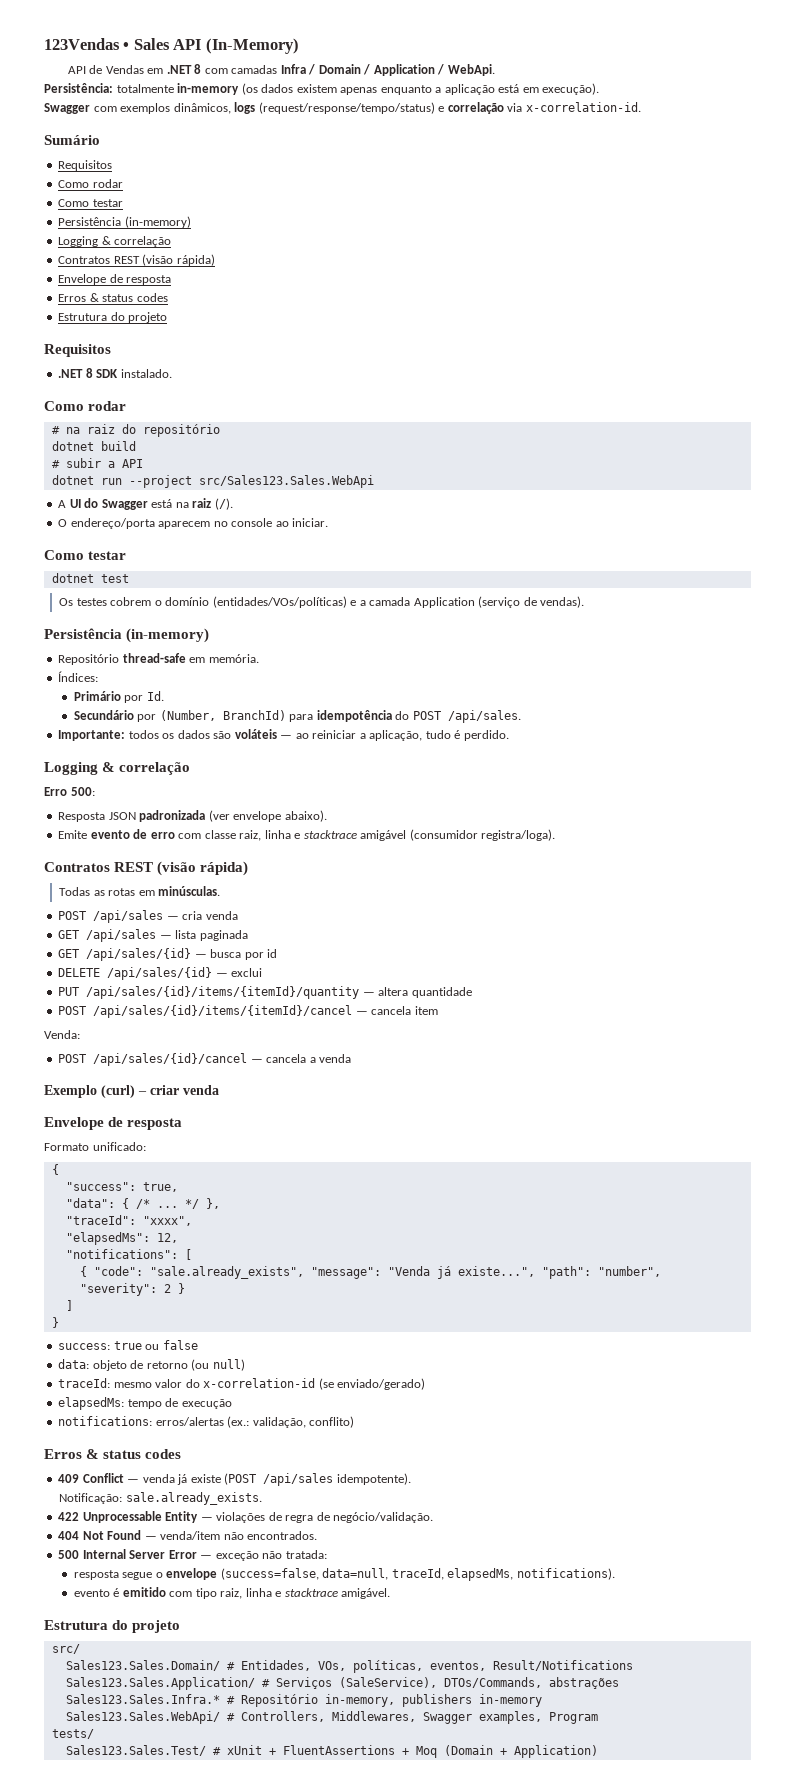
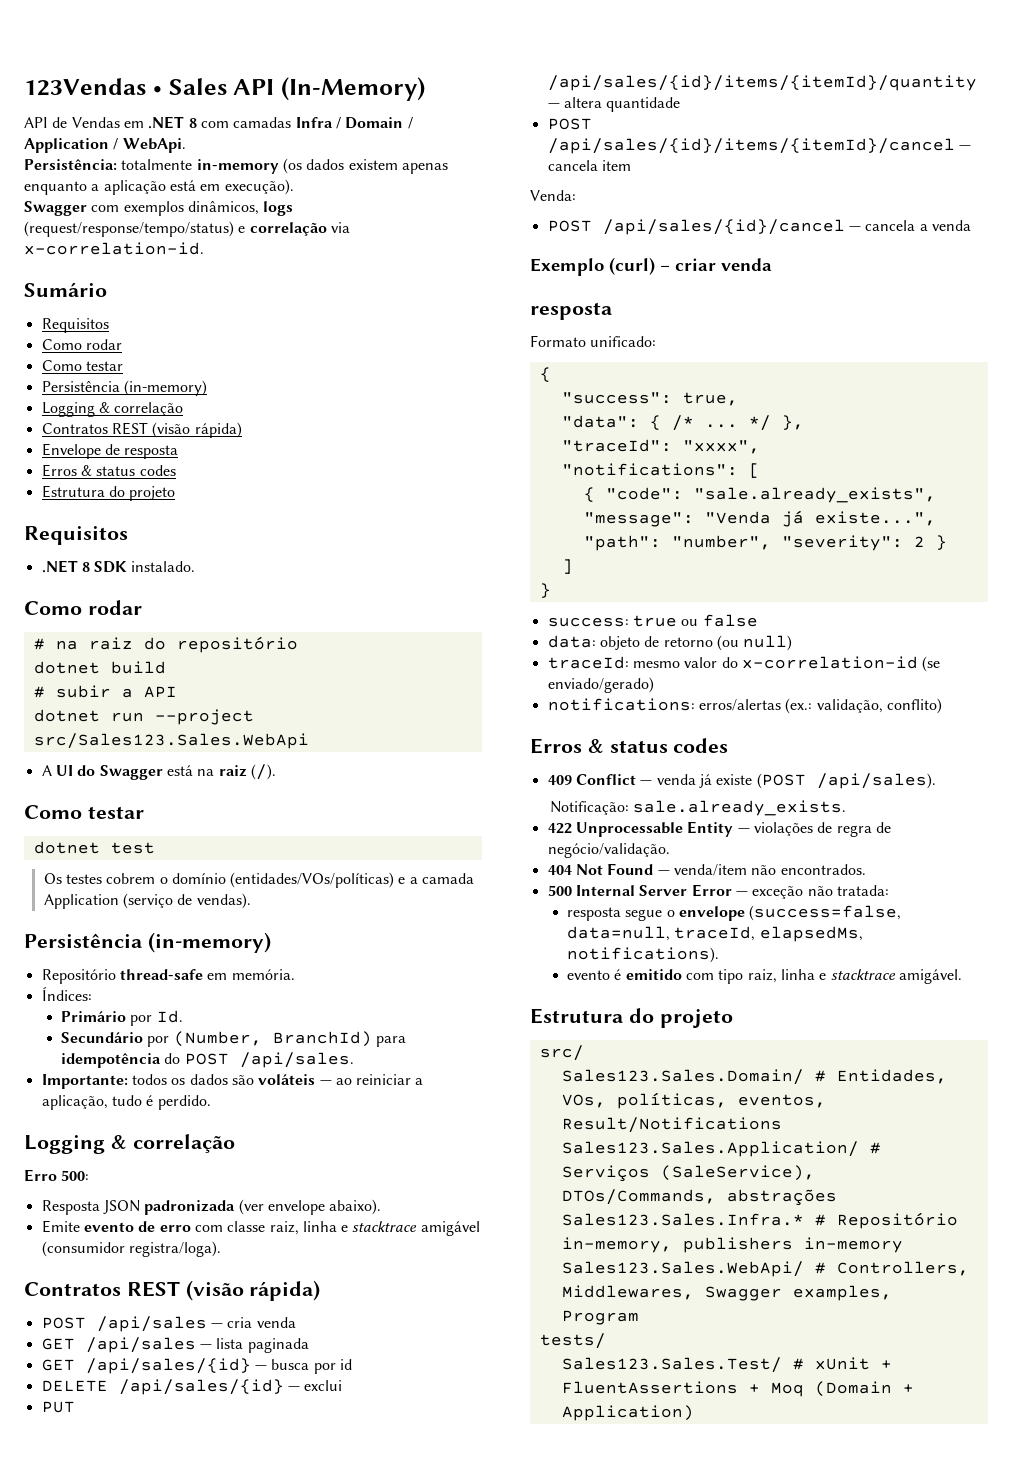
[58,518,329,529] // O endereço/porta aparecem no console ao iniciar. -> (276, 772) none
[59,886,221,896] // Todas as rotas em minúsculas. -> (321, 1290) none
[44,1117,124,1130] Envelope de -> (772, 264) none
[65,1232,178,1245] // "elapsedMs": 12, -> (760, 447) none
[58,1397,232,1410] // elapsedMs: tempo de execução -> (654, 685) none
[263,1473,411,1486] /api/sales idempotente). -> [816,773,936,789] /api/sales).

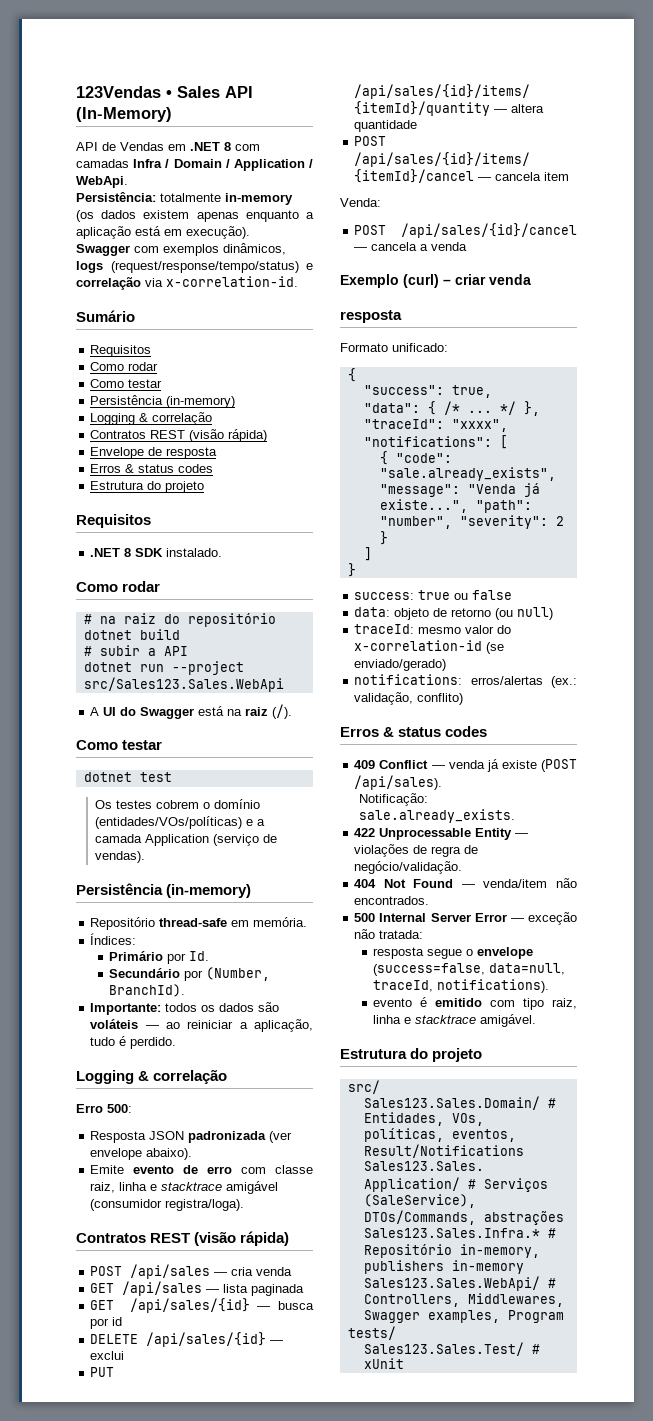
[272,1031,407,1047] [61,1052,354,1068] BranchId) para idempotência do POST /api/sales. -> [109,984,186,997] BranchId).
[759,926,863,942] elapsedMs, -> (434, 986) none
[880,1360,892,1369] [561,1381,914,1397] [561,1405,694,1421] + FluentAssertions + Moq (Domain + Application) -> (404, 1363) none

